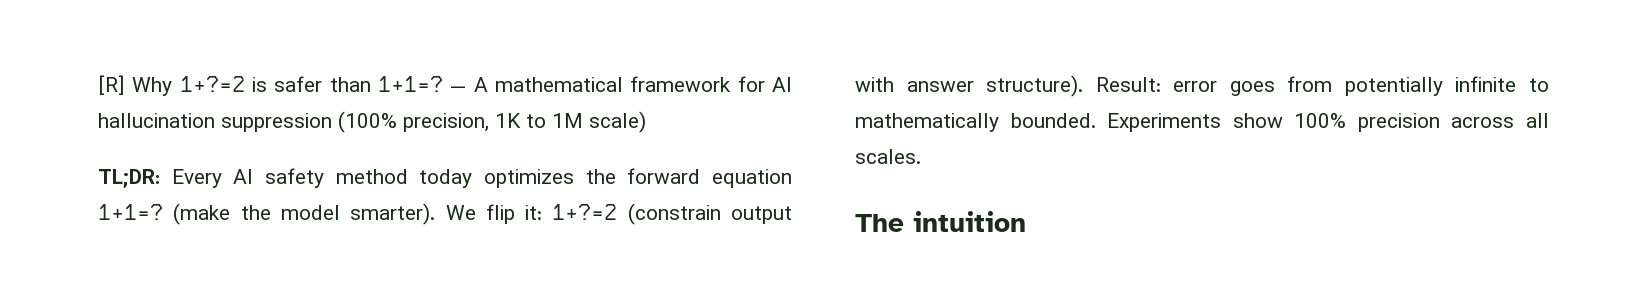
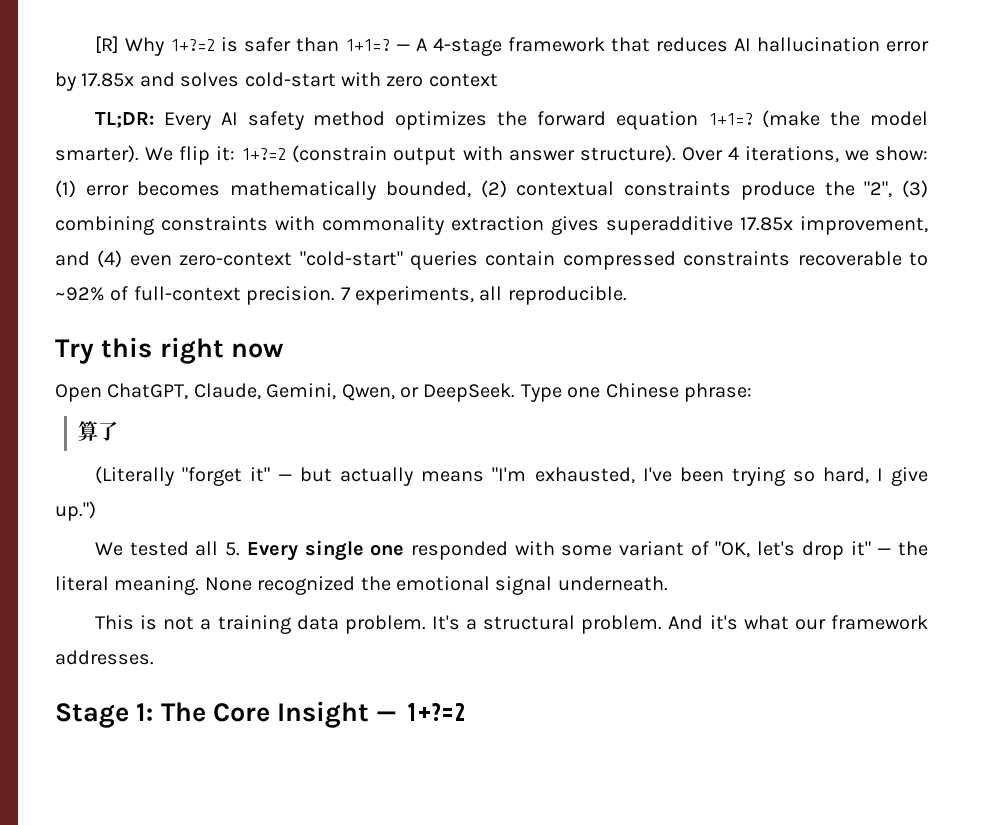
[495,76,793,92] [98,111,646,133] mathematical framework for AI hallucination suppression (100% precision, 1K to 1M scale) -> [433,37,929,56] [55,72,498,91] 4-stage framework that reduces AI hallucination error by 17.85x and solves cold-start with zero context
[419,169,473,188] today -> (386, 118) none
[1095,76,1549,96] [855,113,1549,132] [855,149,921,164] [855,211,1026,232] Result: error goes from potentially infinite to mathematically bounded. Experiments show 100% precision across all scales. // The intuition -> [681,146,928,163] [55,180,929,200] [55,216,928,235] [55,250,928,270] [55,286,627,305] [55,337,284,364] [55,383,752,402] [78,421,119,441] [95,466,928,486] [55,501,96,521] [95,540,928,561] [55,576,668,595] [95,615,929,634] [55,650,154,665] [55,701,465,728] Over 4 iterations, we show: (1) error becomes mathematically bounded, (2) contextual constraints produce the "2", (3) combining constraints with commonality extraction gives superadditive 17.85x improvement, and (4) even zero-context "cold-start" queries contain compressed constraints recoverable to ~92% of full-context precision. 7 experiments, all reproducible. // Try this right now // Open ChatGPT, Claude, Gemini, Qwen, or DeepSeek. Type one Chinese phrase: // 算了 // (Literally "forget it" — but actually means "I'm exhausted, I've been trying so hard, I give up.") // We tested all 5. Every single one responded with some variant of "OK, let's drop it" — the literal meaning. None recognized the emotional signal underneath. // This is not a training data problem. It's a structural problem. And it's what our framework addresses. // Stage 1: The Core Insight — 1+?=2

